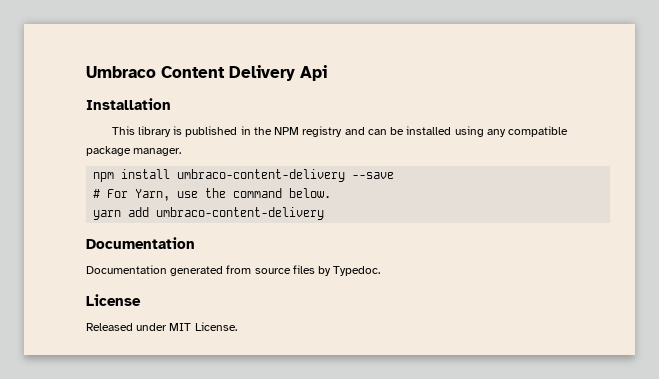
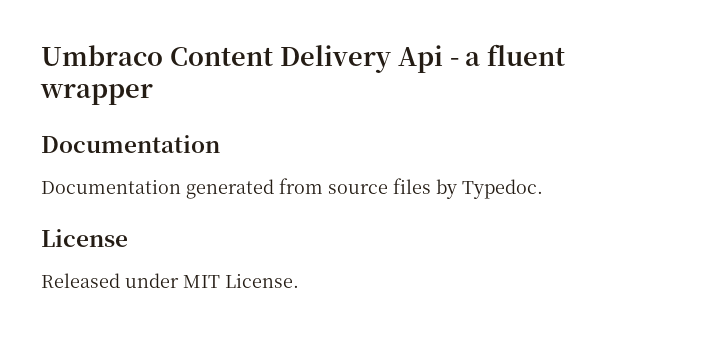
[86,98,171,110] [111,126,569,137] [86,146,182,156] [93,169,395,182] [93,188,332,201] [93,207,325,220] // Installation // This library is published in the NPM registry and can be installed using any compatible package manager. // npm install umbraco-content-delivery --save // # For Yarn, use the command below. // yarn add umbraco-content-delivery -> [449,44,566,66] [40,84,153,105] - a fluent wrapper

